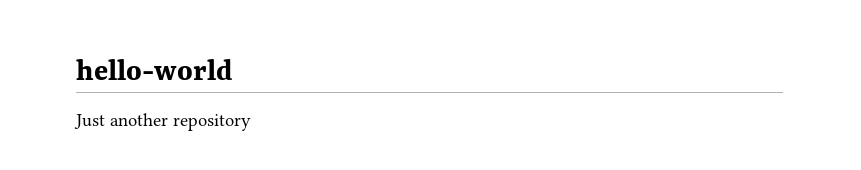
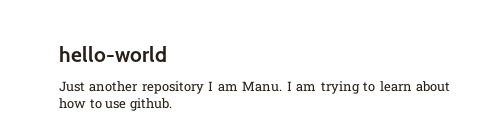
(251, 122) none -> [208,81,450,94] [59,98,172,111] I am Manu. I am trying to learn about how to use github.

